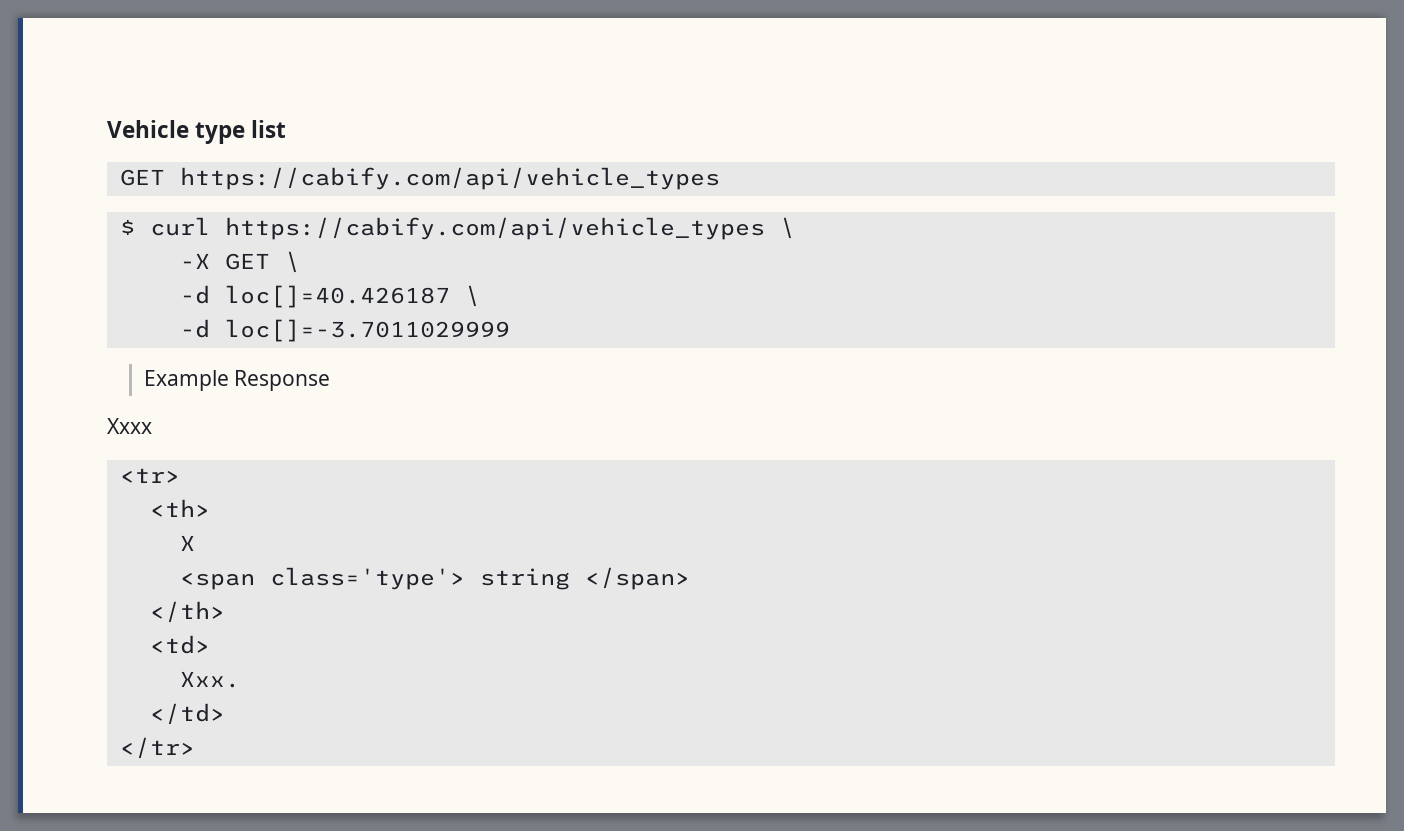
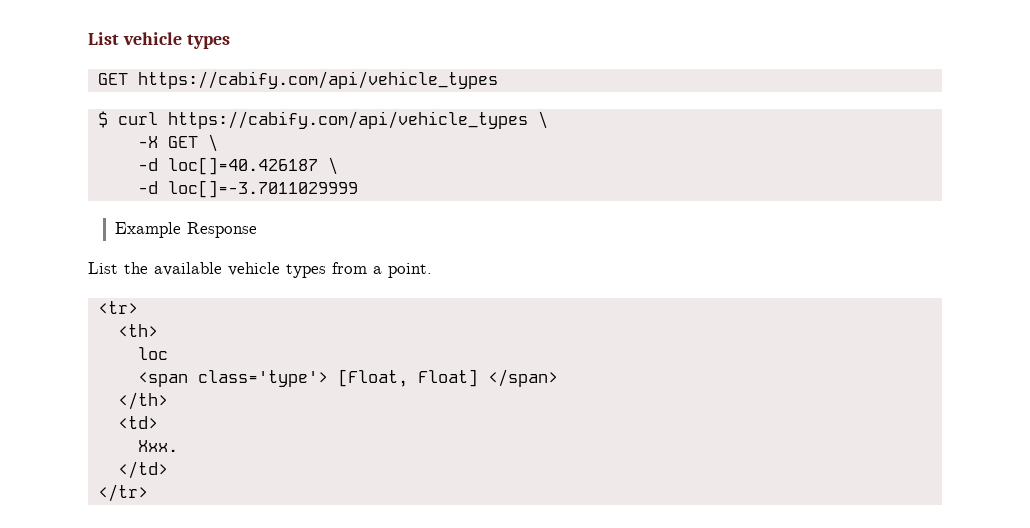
[107,120,287,144] Vehicle type list -> [88,32,230,49] List vehicle types
[107,418,152,434] Xxxx -> [88,262,432,278] List the available vehicle types from a point.
[179,535,195,551] X -> [137,347,168,360] loc
[479,568,570,590] string -> [337,369,478,387] [Float, Float]

